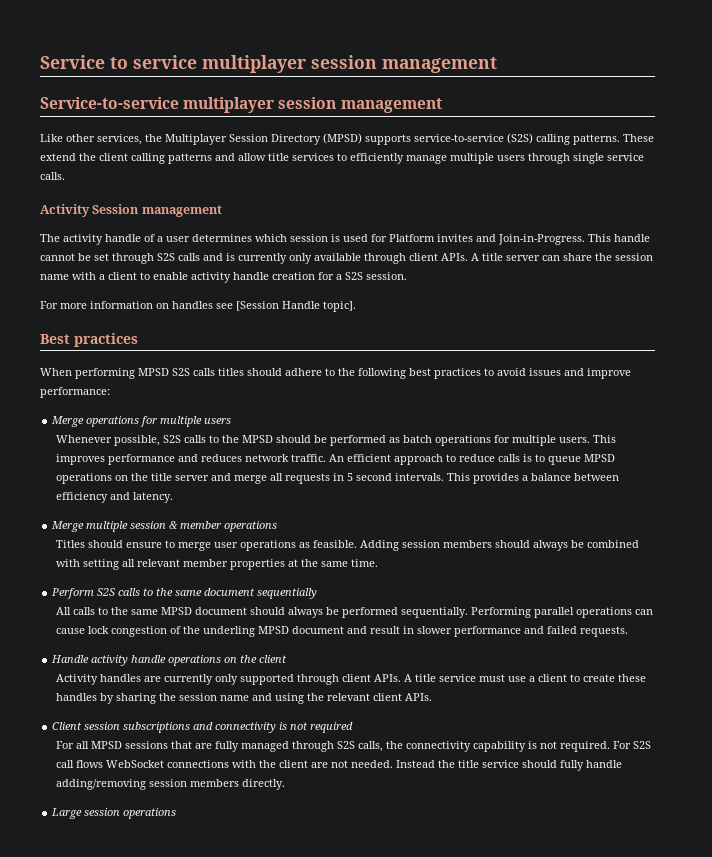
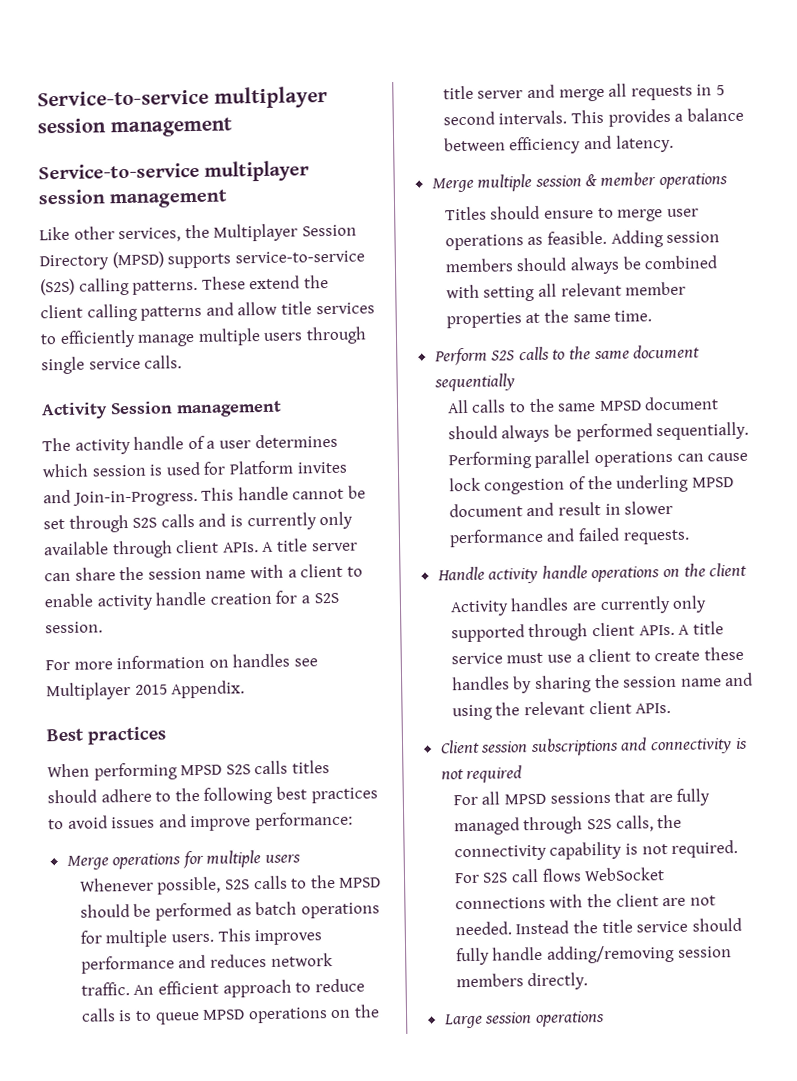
[40,55,197,69] Service to service -> [37,89,209,107] Service-to-service
[236,301,356,312] [Session Handle topic]. -> [46,680,246,701] Multiplayer 2015 Appendix.

